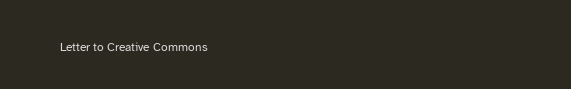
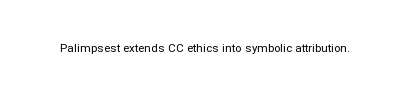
[60,42,208,51] Letter to Creative Commons -> [60,44,350,54] Palimpsest extends CC ethics into symbolic attribution.

